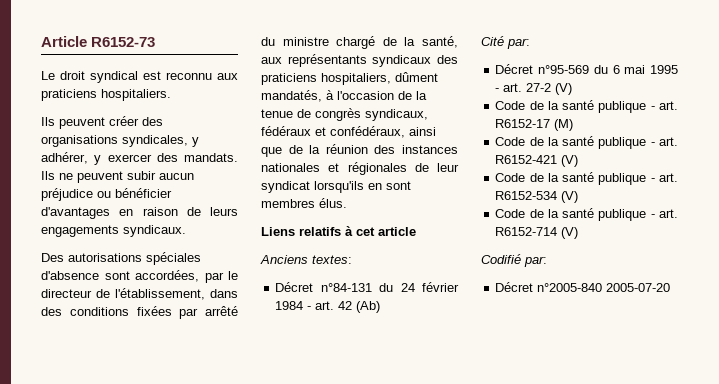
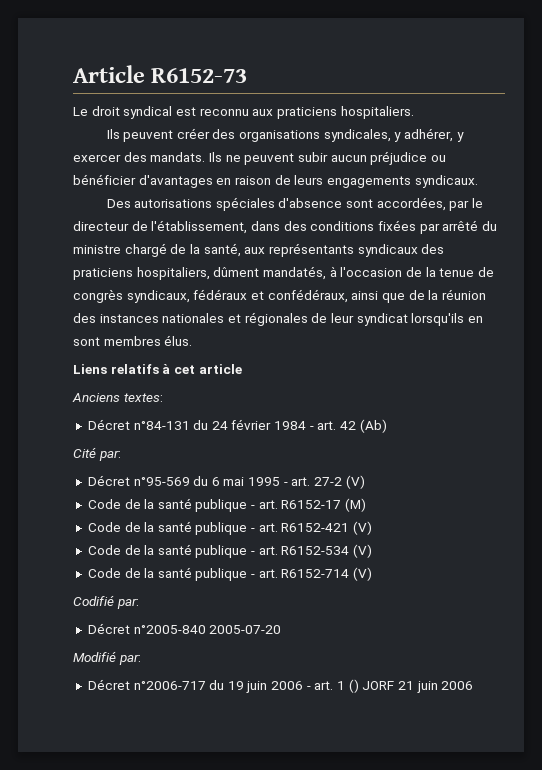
(671, 287) none -> [73,651,141,665] [87,679,474,693] // Modifié par: // Décret n°2006-717 du 19 juin 2006 - art. 1 () JORF 21 juin 2006

